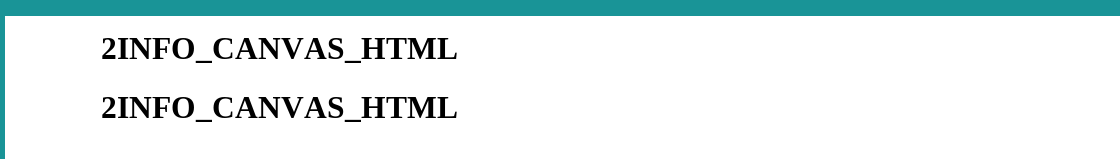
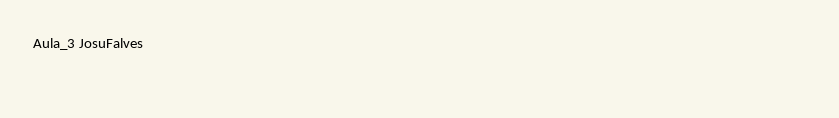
[101,38,458,63] [101,97,458,122] 2INFO_CANVAS_HTML // 2INFO_CANVAS_HTML -> [33,38,143,50] Aula_3 JosuFalves

